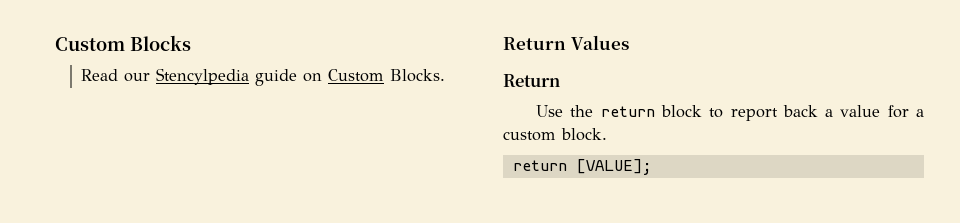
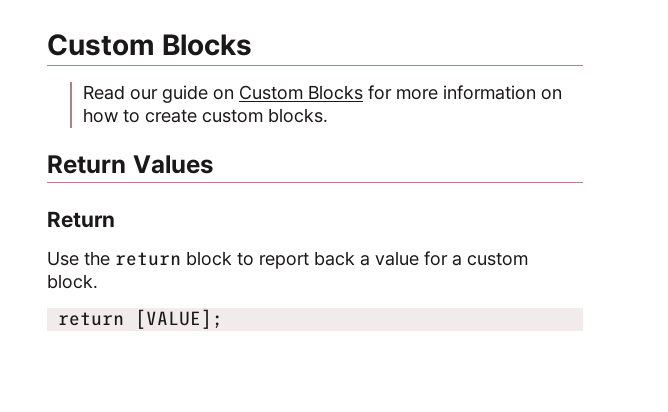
[156,68,250,85] Stencylpedia -> (158, 94) none
[390,69,446,82] Blocks. -> [307,85,562,100] [82,108,328,123] Blocks for more information on how to create custom blocks.

